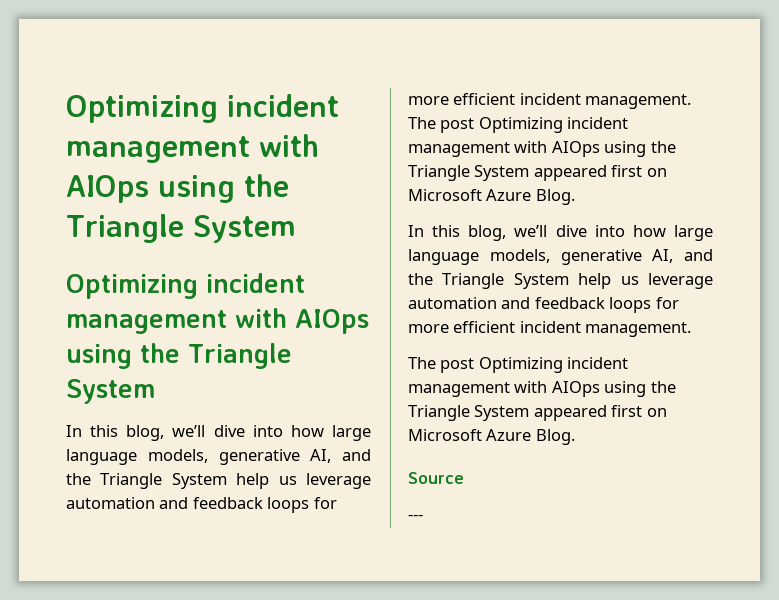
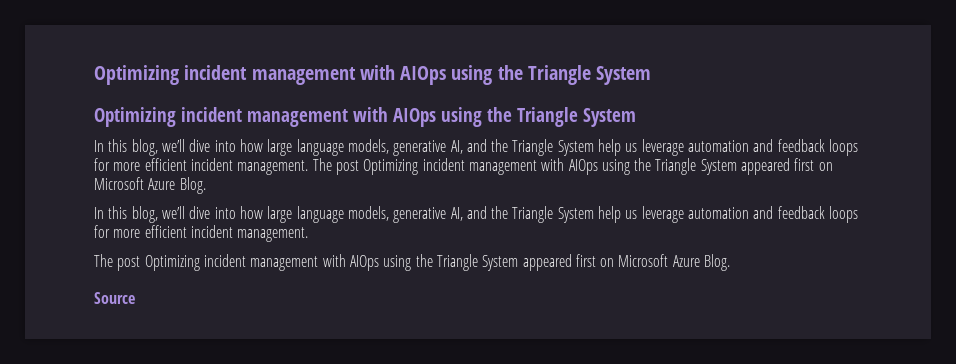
[408,514,423,520] // --- -> (135, 298) none

